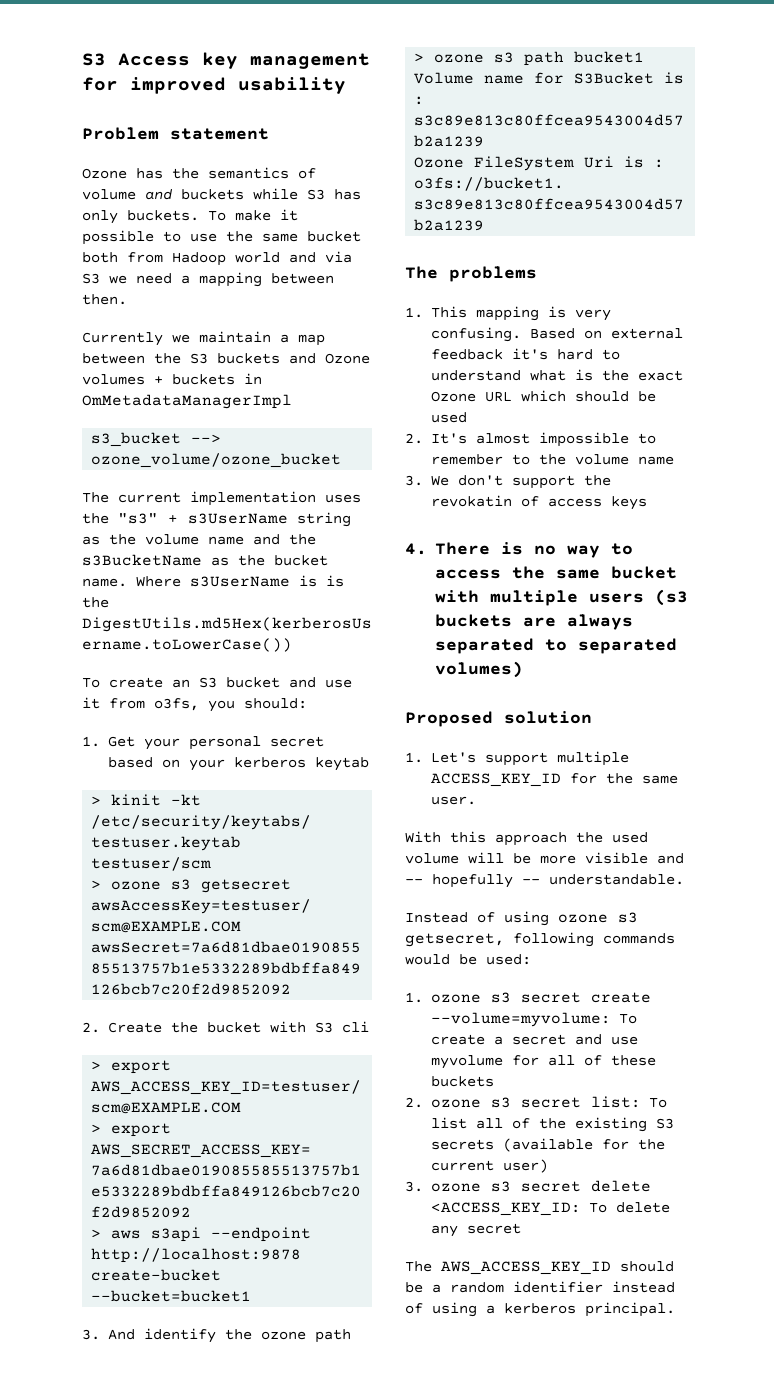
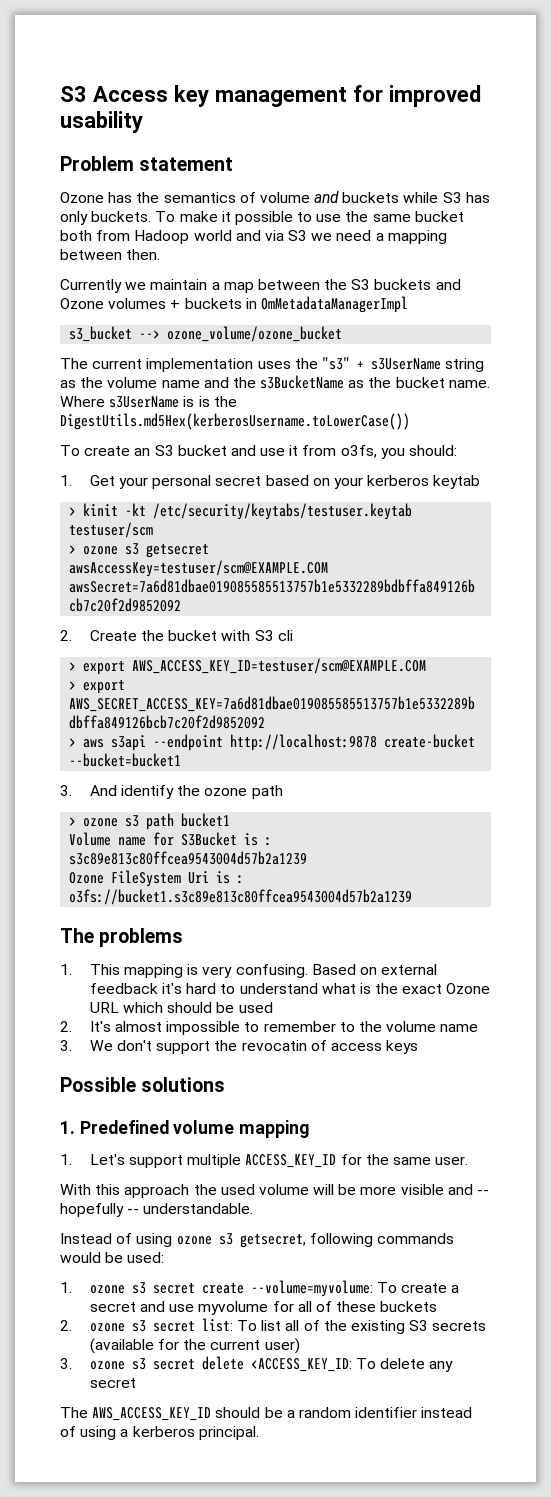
[430,495,512,507] revokatin -> [241,1040,307,1051] revocatin
[405,542,633,558] [434,566,677,579] [434,589,688,606] [434,614,633,630] [434,638,677,654] [434,661,523,678] [405,711,592,727] 4. There is no way to access the same bucket with multiple users (s3 buckets are always separated to separated volumes) // Proposed solution -> [60,1077,226,1092] [60,1120,310,1138] Possible solutions // 1. Predefined volume mapping

